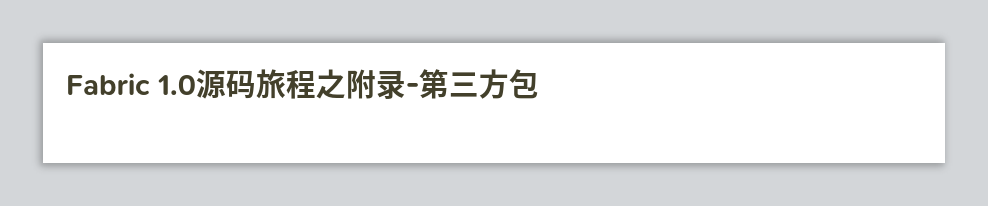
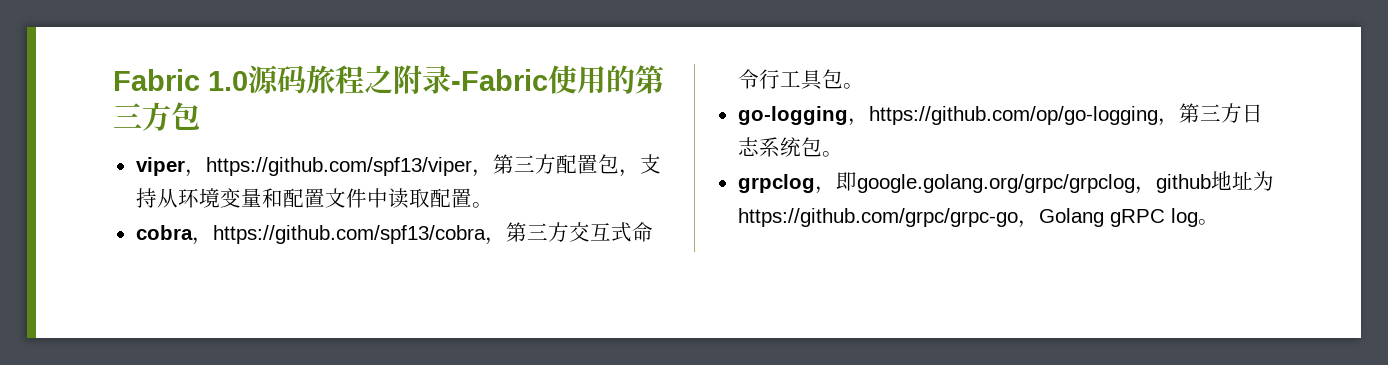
[406,83,419,95] - -> [451,65,635,94] -Fabric使用的
(539, 84) none -> [135,154,661,177] [135,188,493,209] [135,222,653,245] [737,69,864,90] [737,103,1263,126] [737,137,843,157] [737,171,1274,194] [737,208,1219,228] // viper，https://github.com/spf13/viper，第三方配置包，支持从环境变量和配置文件中读取配置。 // cobra，https://github.com/spf13/cobra，第三方交互式命令行工具包。 // go-logging，https://github.com/op/go-logging，第三方日志系统包。 // grpclog，即google.golang.org/grpc/grpclog，github地址为https://github.com/grpc/grpc-go，Golang gRPC log。

